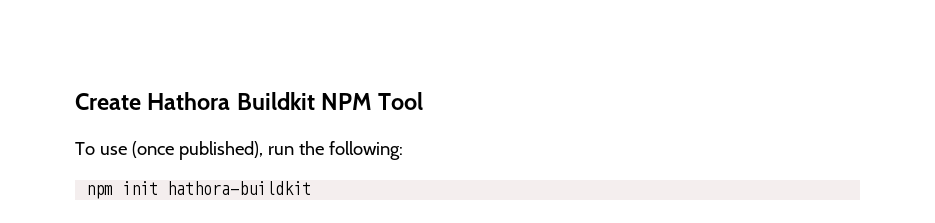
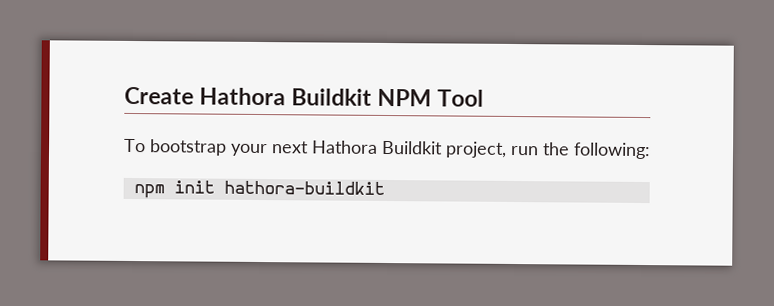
[99,141,263,160] use (once published), -> [149,139,507,158] bootstrap your next Hathora Buildkit project,

